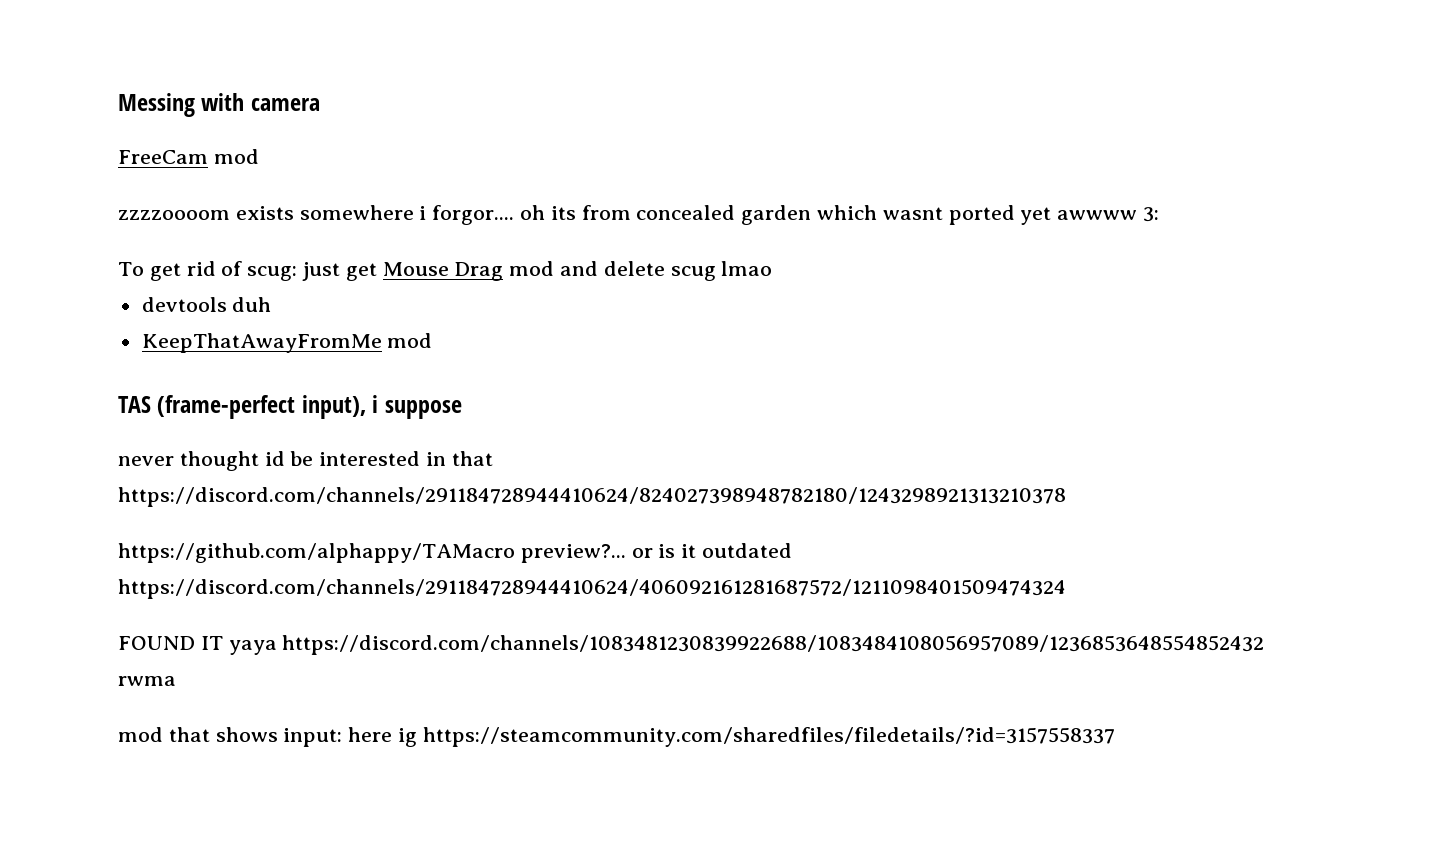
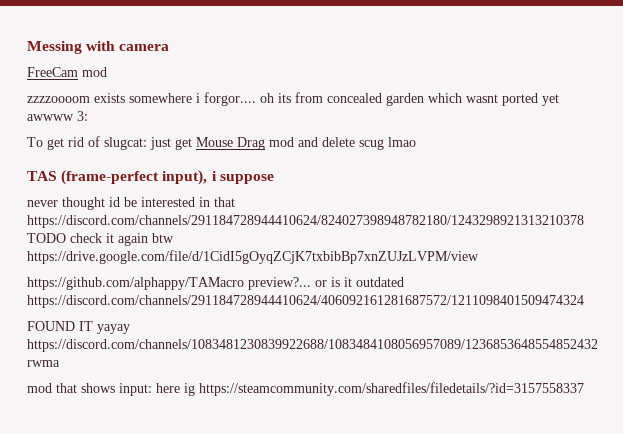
[247,266,298,281] scug: -> [104,137,147,150] slugcat:
[141,297,272,312] [141,333,433,353] // devtools duh // KeepThatAwayFromMe mod -> (416, 142) none
(1066, 497) none -> [27,233,174,246] [27,250,479,264] TODO check it again btw https://drive.google.com/file/d/1CidI5gOyqZCjK7txbibBp7xnZUJzLVPM/view
[228,640,277,655] yaya -> [97,324,130,334] yayay

